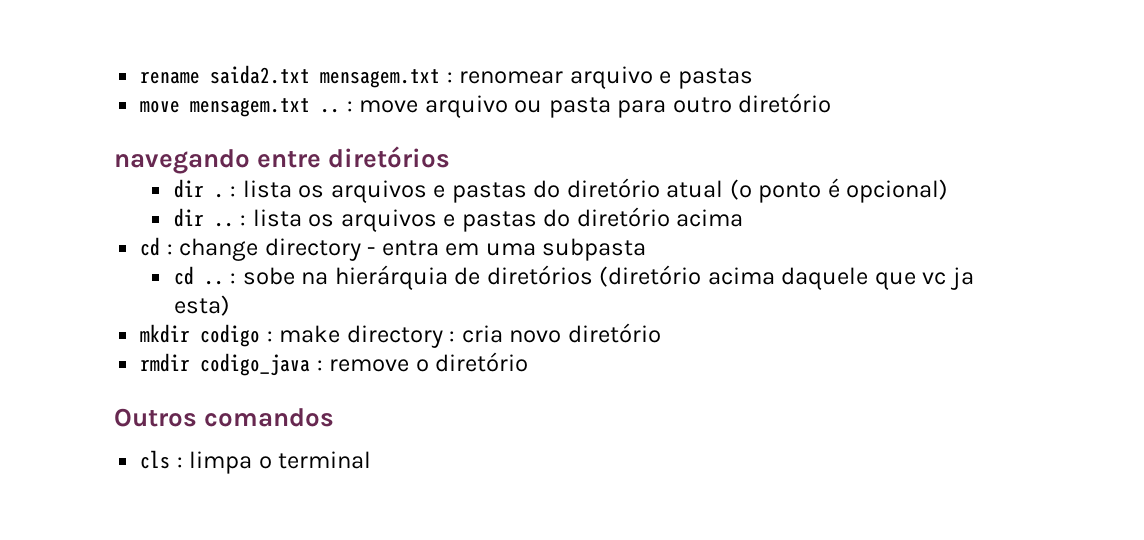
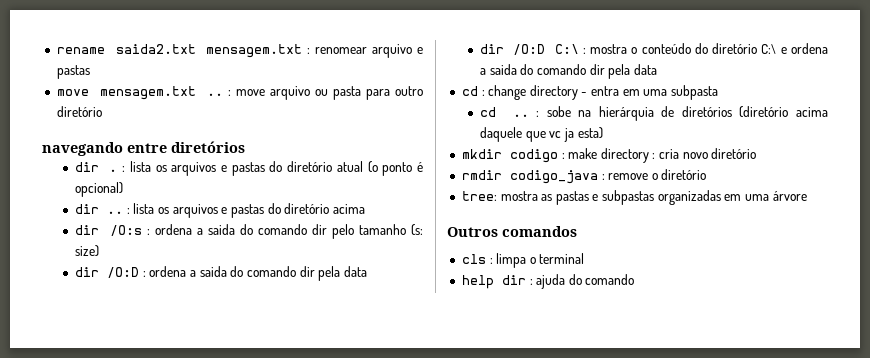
(744, 218) none -> [75,224,423,239] [75,245,100,257] [75,266,367,281] [480,43,828,55] [480,64,657,79] // dir /O:s : ordena a saida do comando dir pelo tamanho (s: size) // dir /O:D : ordena a saida do comando dir pela data // dir /O:D C:\ : mostra o conteúdo do diretório C:\ e ordena a saida do comando dir pela data
(529, 362) none -> [461,190,807,205] // tree: mostra as pastas e subpastas organizadas em uma árvore
(372, 460) none -> [461,274,635,289] // help dir : ajuda do comando

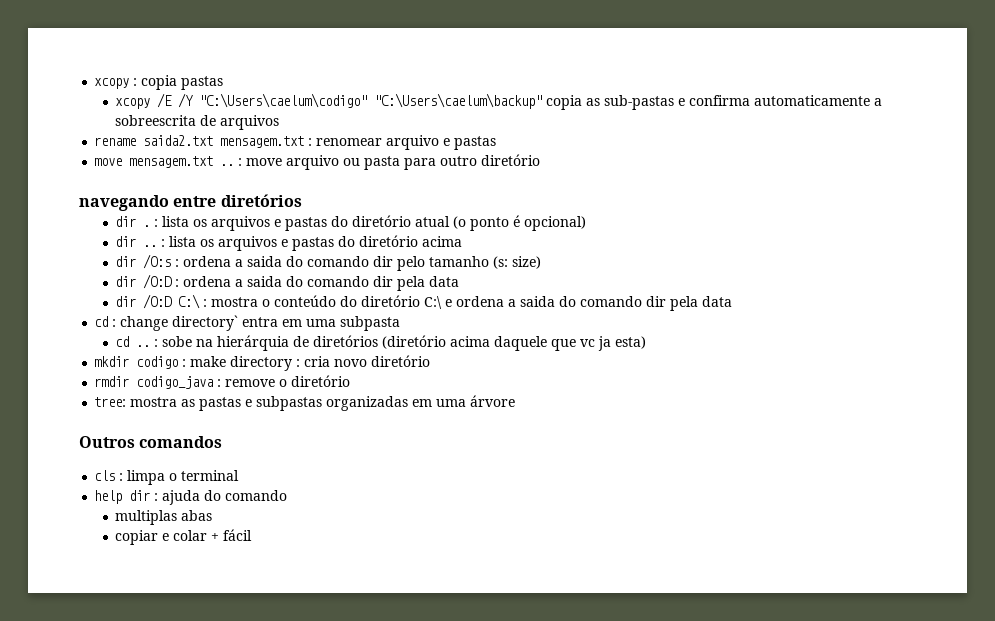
(56, 50) none -> [94,75,224,90] [115,93,883,110] [115,115,280,130] xcopy : copia pastas // xcopy /E /Y "C:\Users\caelum\codigo" "C:\Users\caelum\backup" copia as sub-pastas e confirma automaticamente a sobreescrita de arquivos //
[529,85,588,100] directory - -> [172,315,239,331] directory`
(635, 279) none -> [115,510,213,525] [115,529,253,545] // multiplas abas // copiar e colar + fácil

